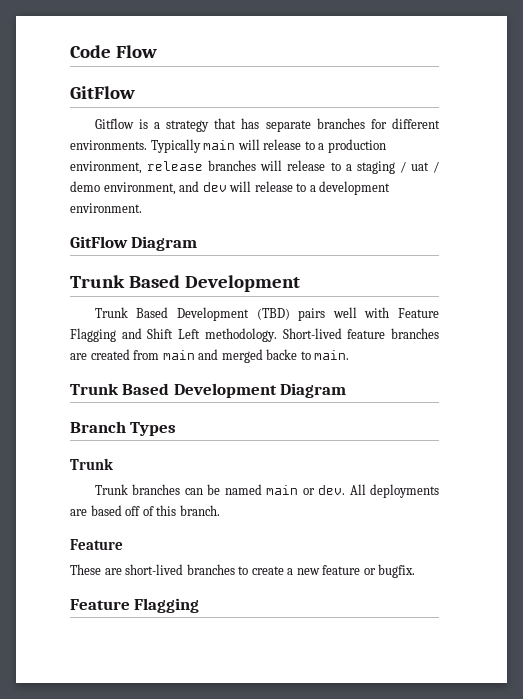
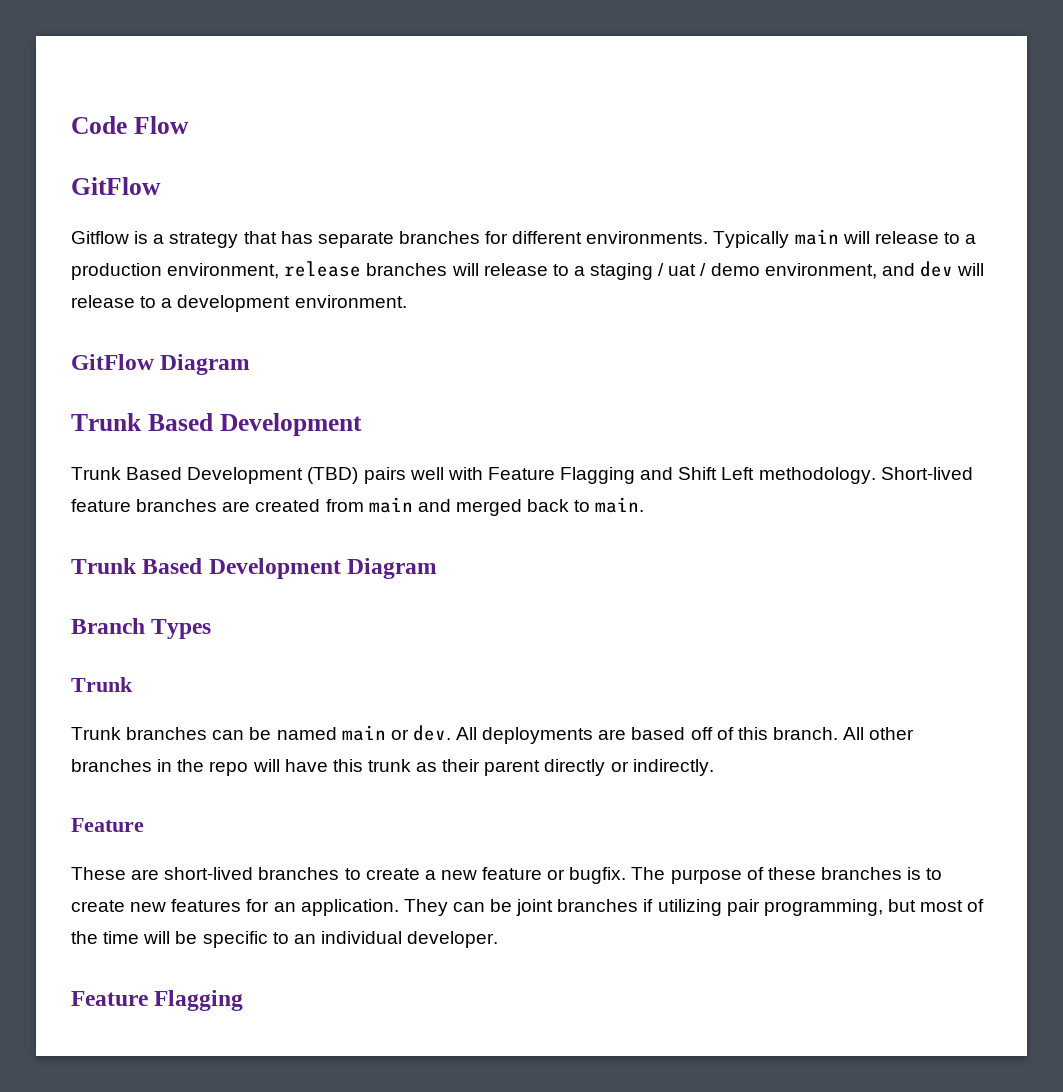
[266,349,298,360] backe -> [527,499,570,512] back
(220, 510) none -> [843,727,915,740] [71,759,714,776] All other branches in the repo will have this trunk as their parent directly or indirectly.
(416, 571) none -> [631,867,943,884] [71,899,985,916] [71,931,499,948] The purpose of these branches is to create new features for an application. They can be joint branches if utilizing pair programming, but most of the time will be specific to an individual developer.

